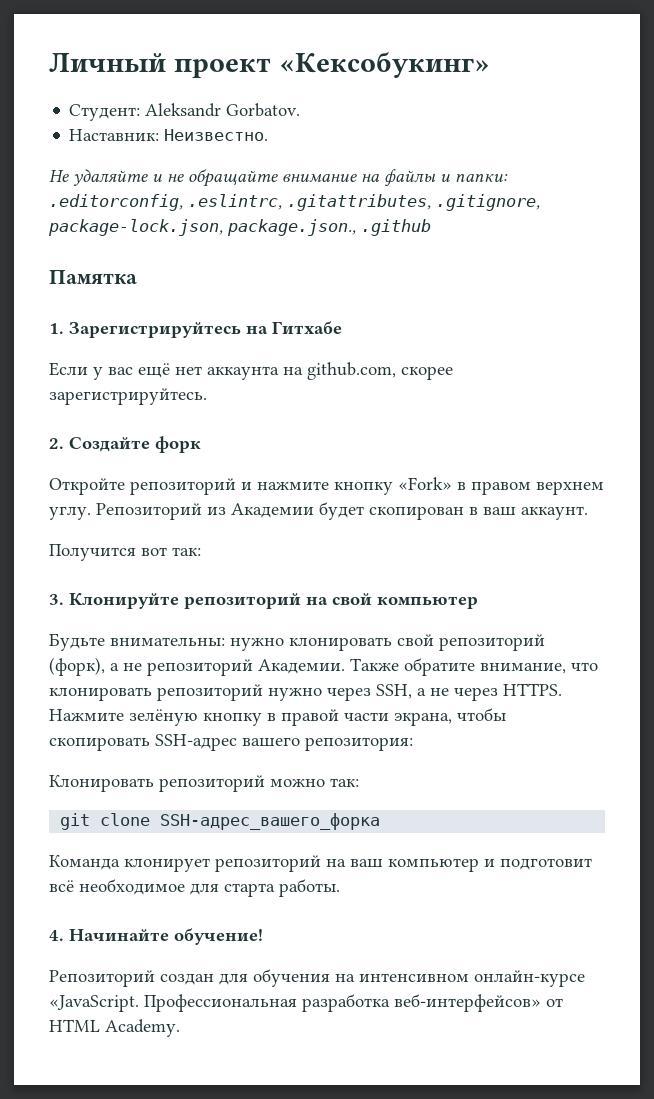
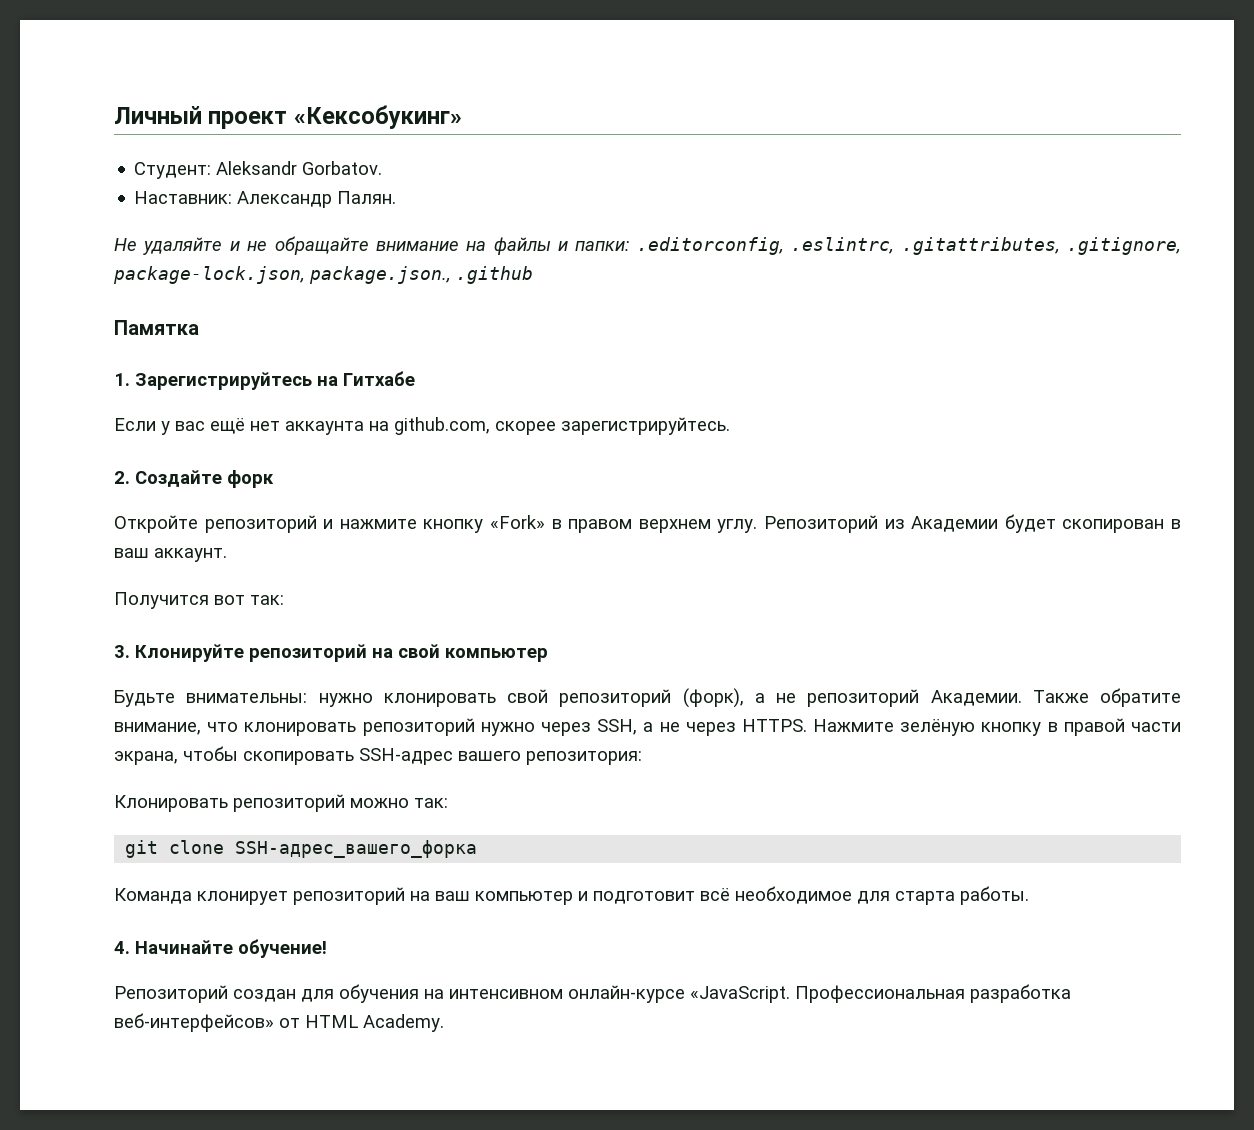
[164,129,269,141] Неизвестно. -> [237,191,397,208] Александр Палян.

